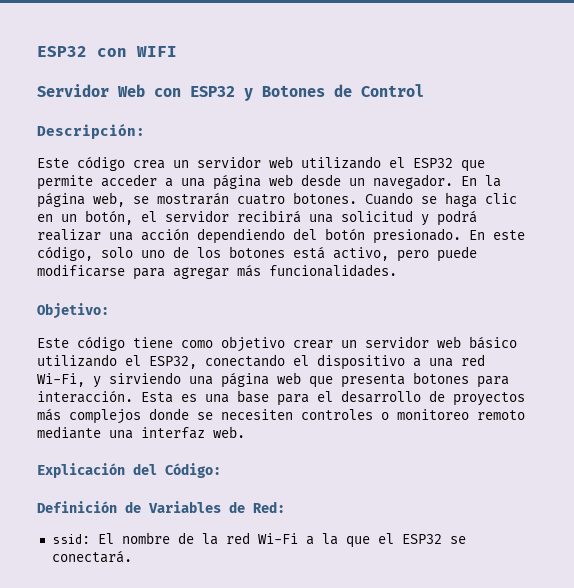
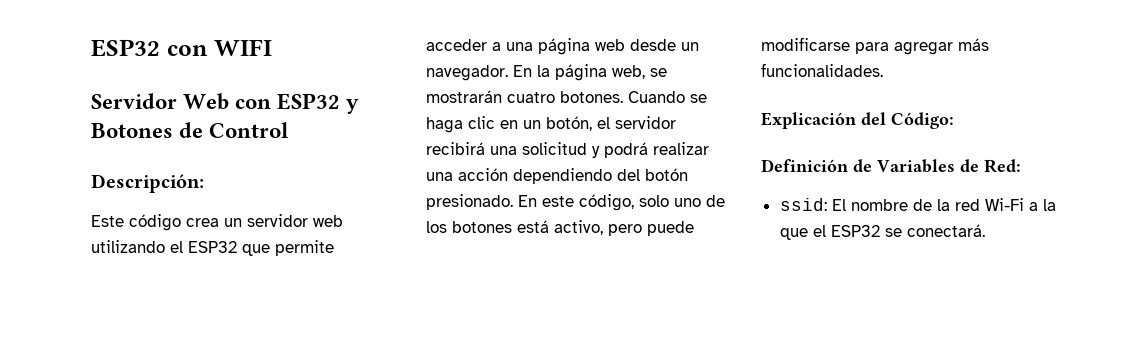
[37,303,109,319] [37,336,517,352] [37,354,485,370] [37,372,509,388] [37,390,525,406] [37,408,525,424] [37,426,245,439] // Objetivo: // Este código tiene como objetivo crear un servidor web básico utilizando el ESP32, conectando el dispositivo a una red Wi-Fi, y sirviendo una página web que presenta botones para interacción. Esta es una base para el desarrollo de proyectos más complejos donde se necesiten controles o monitoreo remoto mediante una interfaz web. -> (883, 70) none

